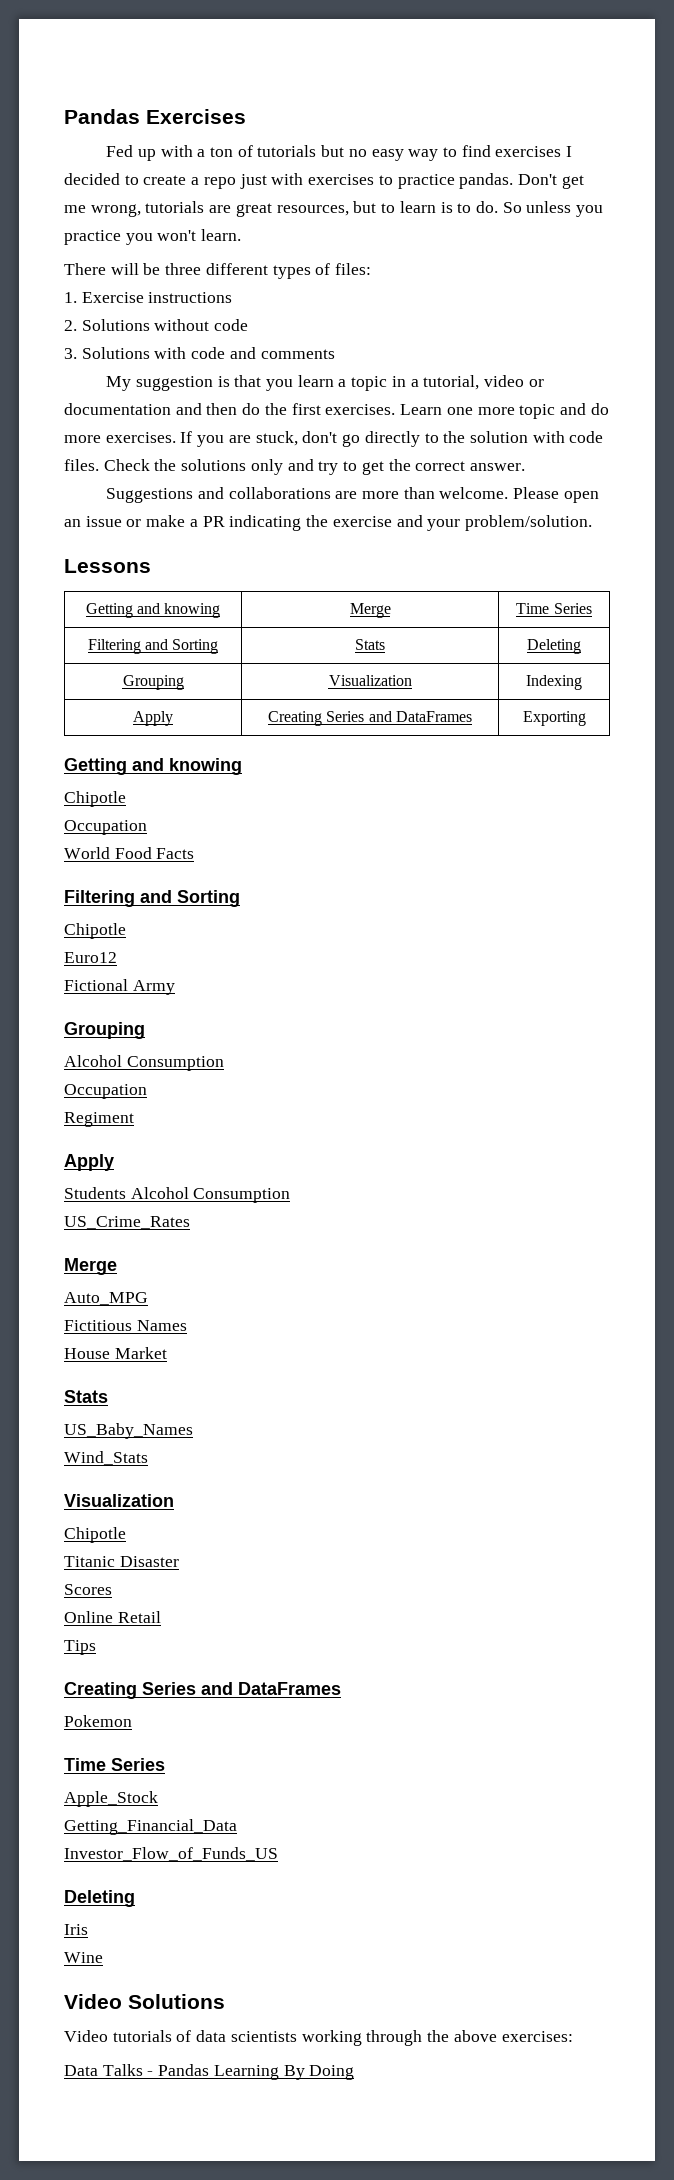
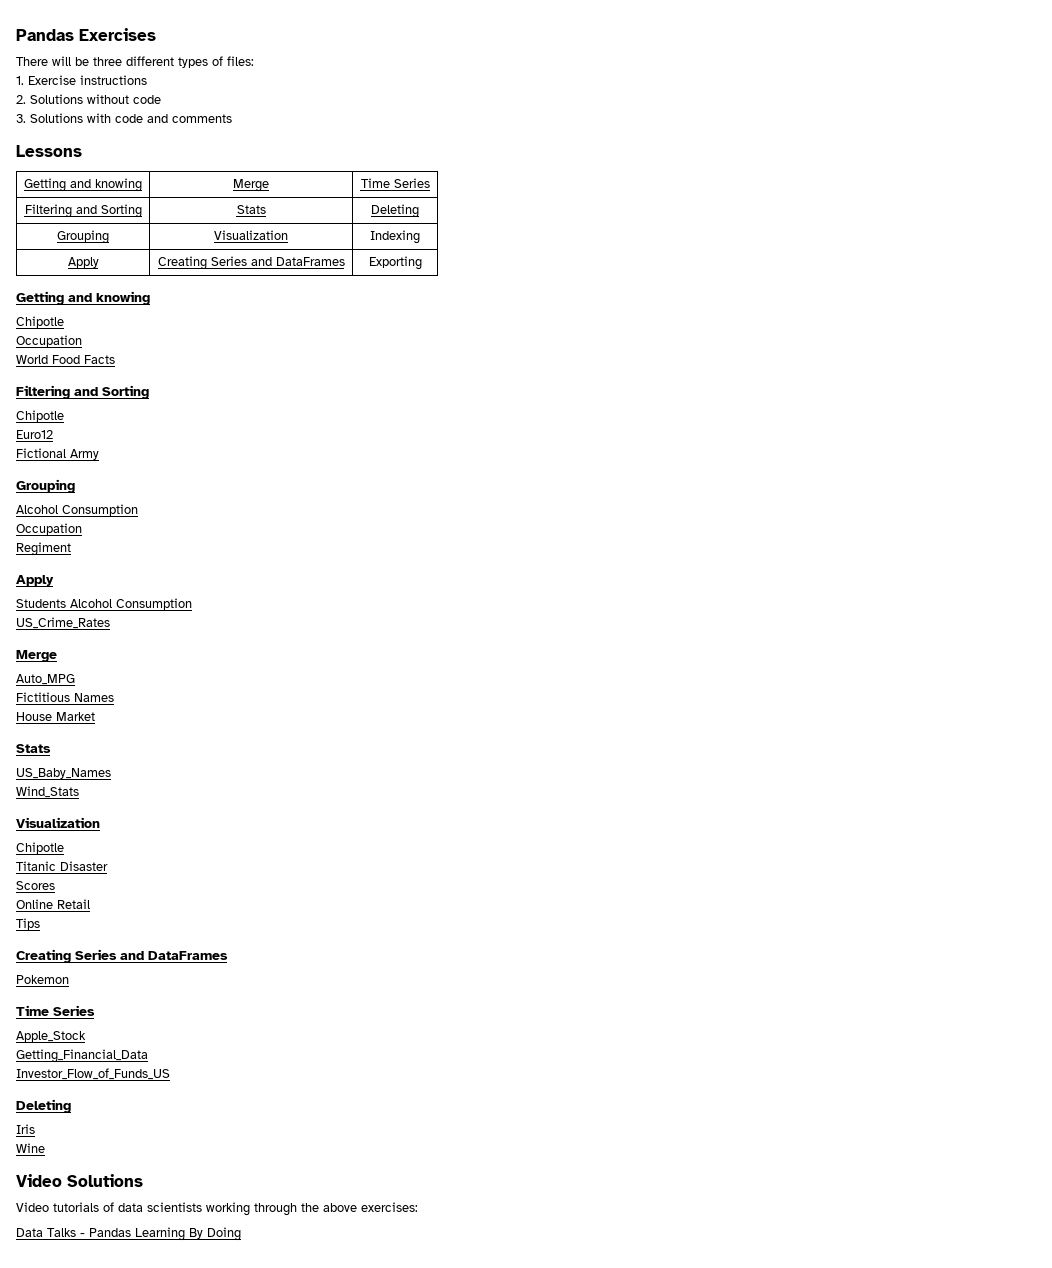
[106,145,573,161] [64,173,584,189] [64,201,604,217] [64,229,242,245] // Fed up with a ton of tutorials but no easy way to find exercises I decided to create a repo just with exercises to practice pandas. Don't get me wrong, tutorials are great resources, but to learn is to do. So unless you practice you won't learn. -> (156, 34) none
[106,375,544,391] [64,403,609,419] [64,431,604,447] [64,459,525,475] [106,487,599,503] [64,515,592,531] // My suggestion is that you learn a topic in a tutorial, video or documentation and then do the first exercises. Learn one more topic and do more exercises. If you are stuck, don't go directly to the solution with code files. Check the solutions only and try to get the correct answer. // Suggestions and collaborations are more than welcome. Please open an issue or make a PR indicating the exercise and your problem/solution. -> (232, 118) none

